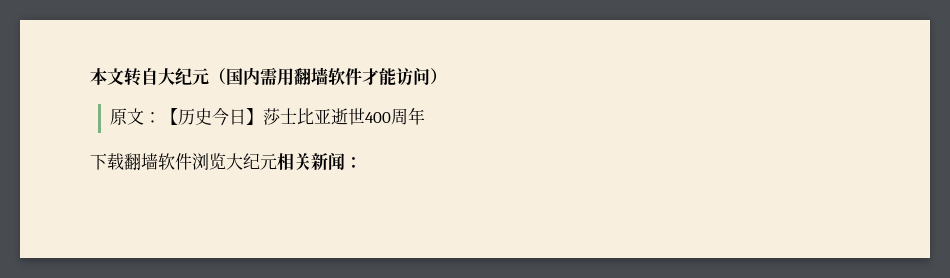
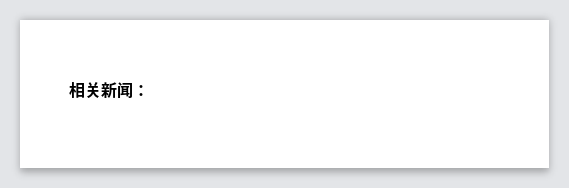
[90,67,447,86] [110,107,426,126] [90,153,277,170] 本文转自大纪元（国内需用翻墙软件才能访问） // 原文：【历史今日】莎士比亚逝世400周年 // 下载翻墙软件浏览大纪元 -> (69, 90) none

